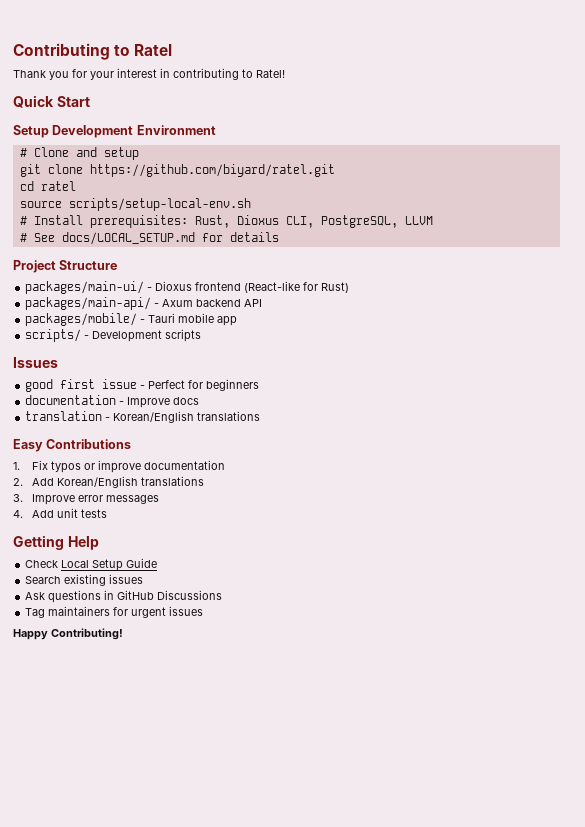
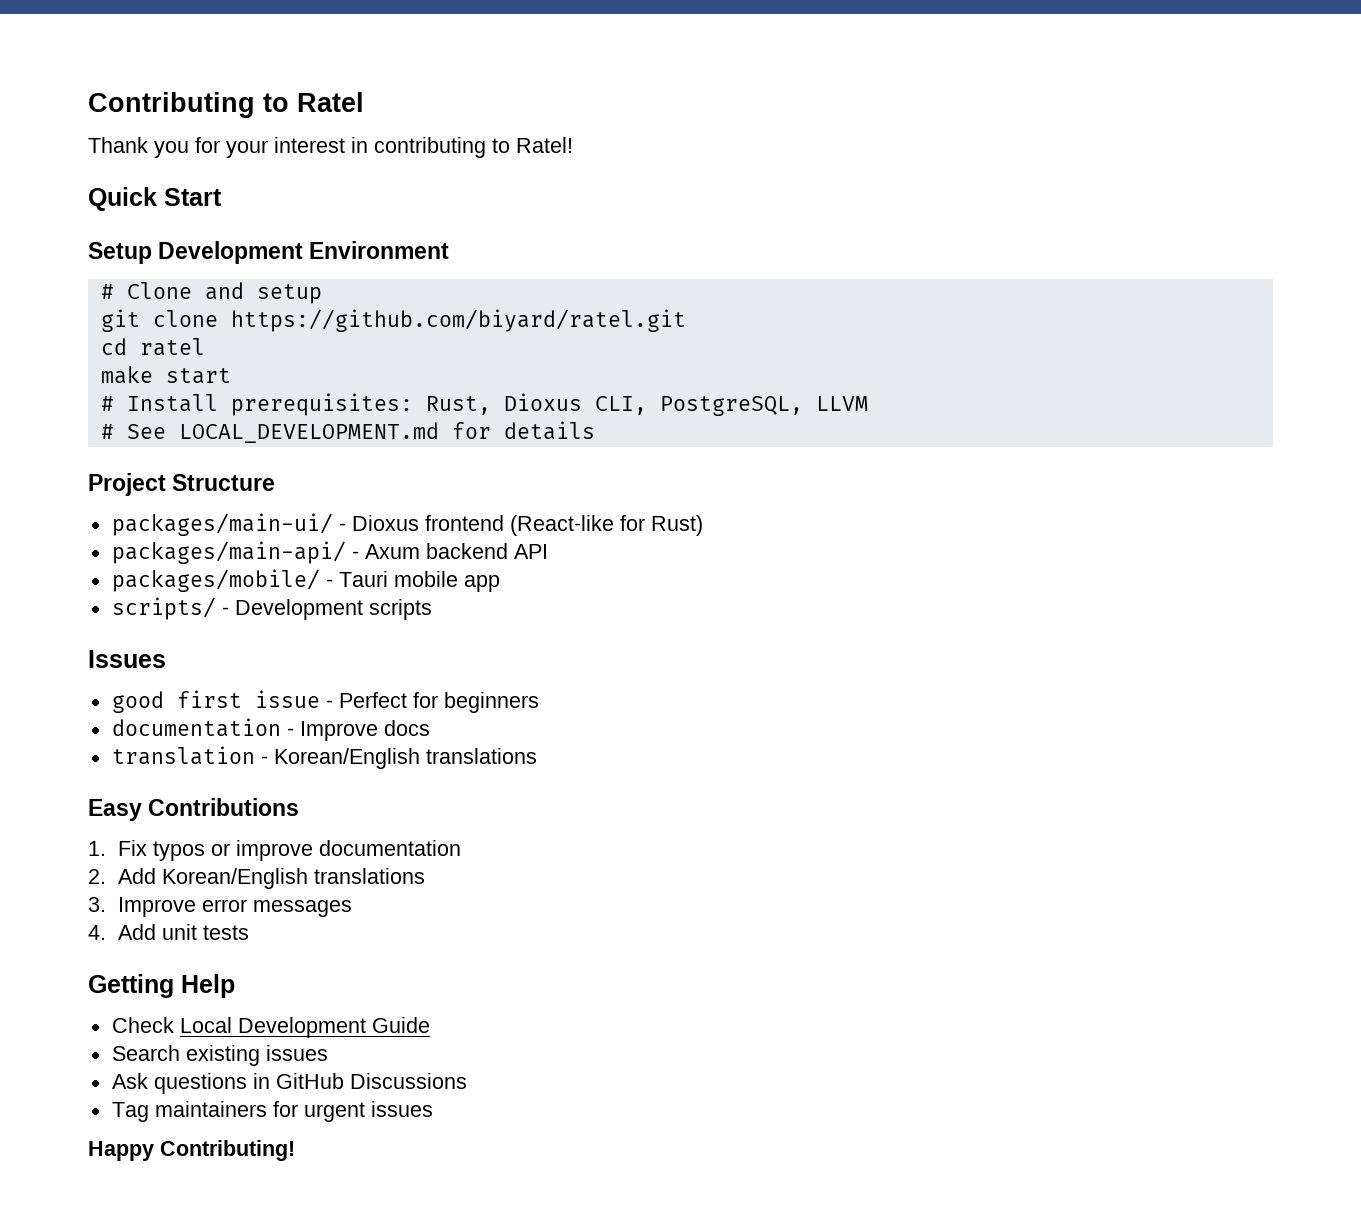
[19,198,251,211] source scripts/setup-local-env.sh -> [100,366,231,384] make start
[61,232,195,245] docs/LOCAL_SETUP.md -> [178,422,439,443] LOCAL_DEVELOPMENT.md
[92,559,124,571] Setup -> [237,1017,366,1038] Development

